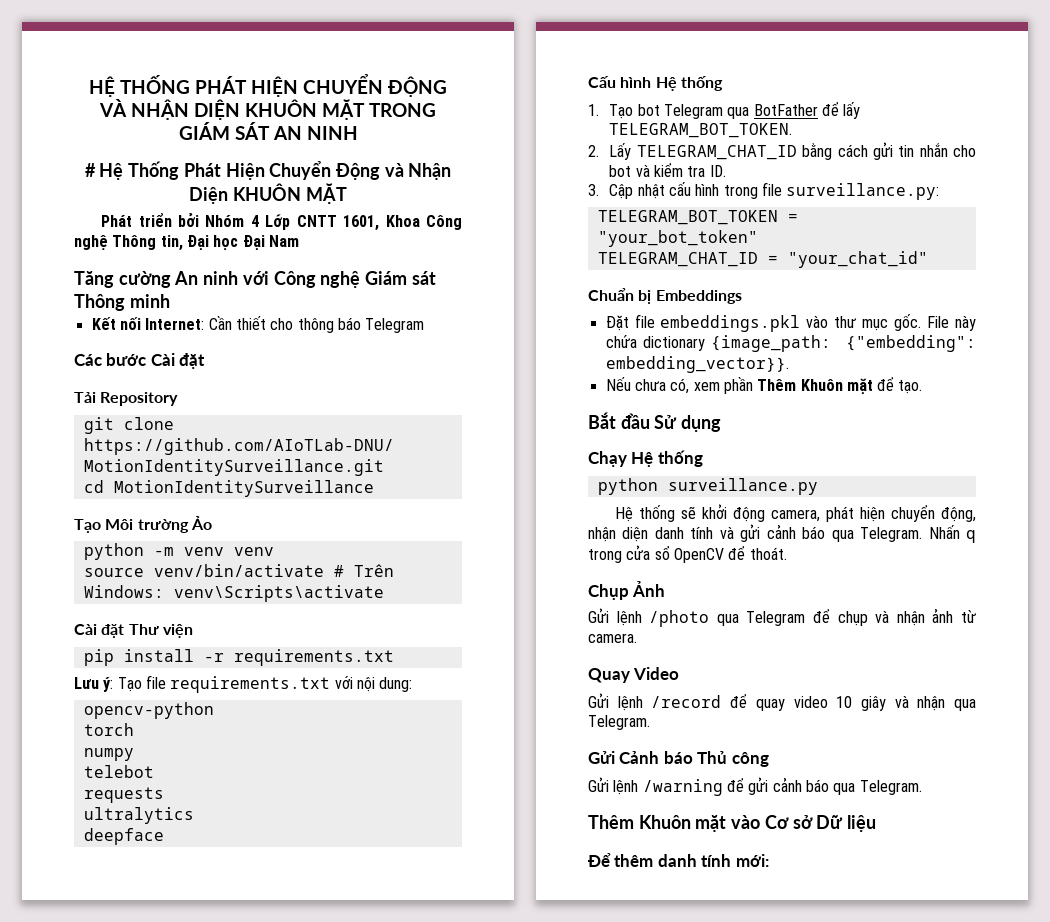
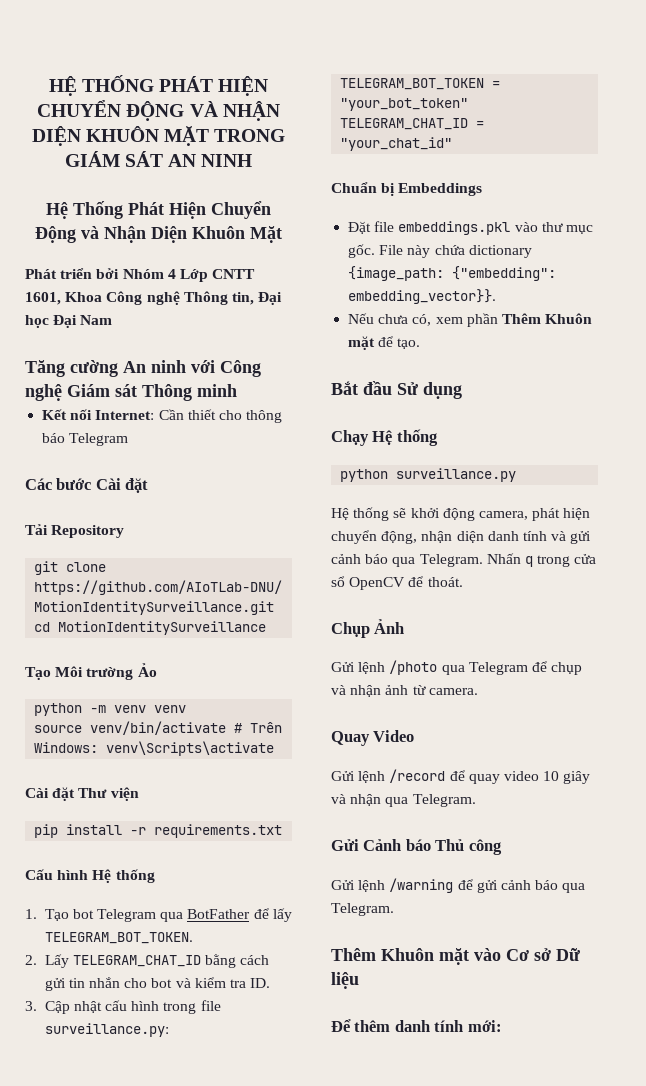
[84,163,96,177] # -> (253, 160) none
[233,183,347,204] KHUÔN MẶT -> [192,226,282,243] Khuôn Mặt
[74,675,413,693] [83,702,214,719] [83,723,134,736] [83,748,134,761] [83,765,154,778] [83,787,164,803] [83,807,194,824] [83,828,164,845] // Lưu ý: Tạo file requirements.txt với nội dung: // opencv-python // torch // numpy // telebot // requests // ultralytics // deepface -> (283, 831) none

